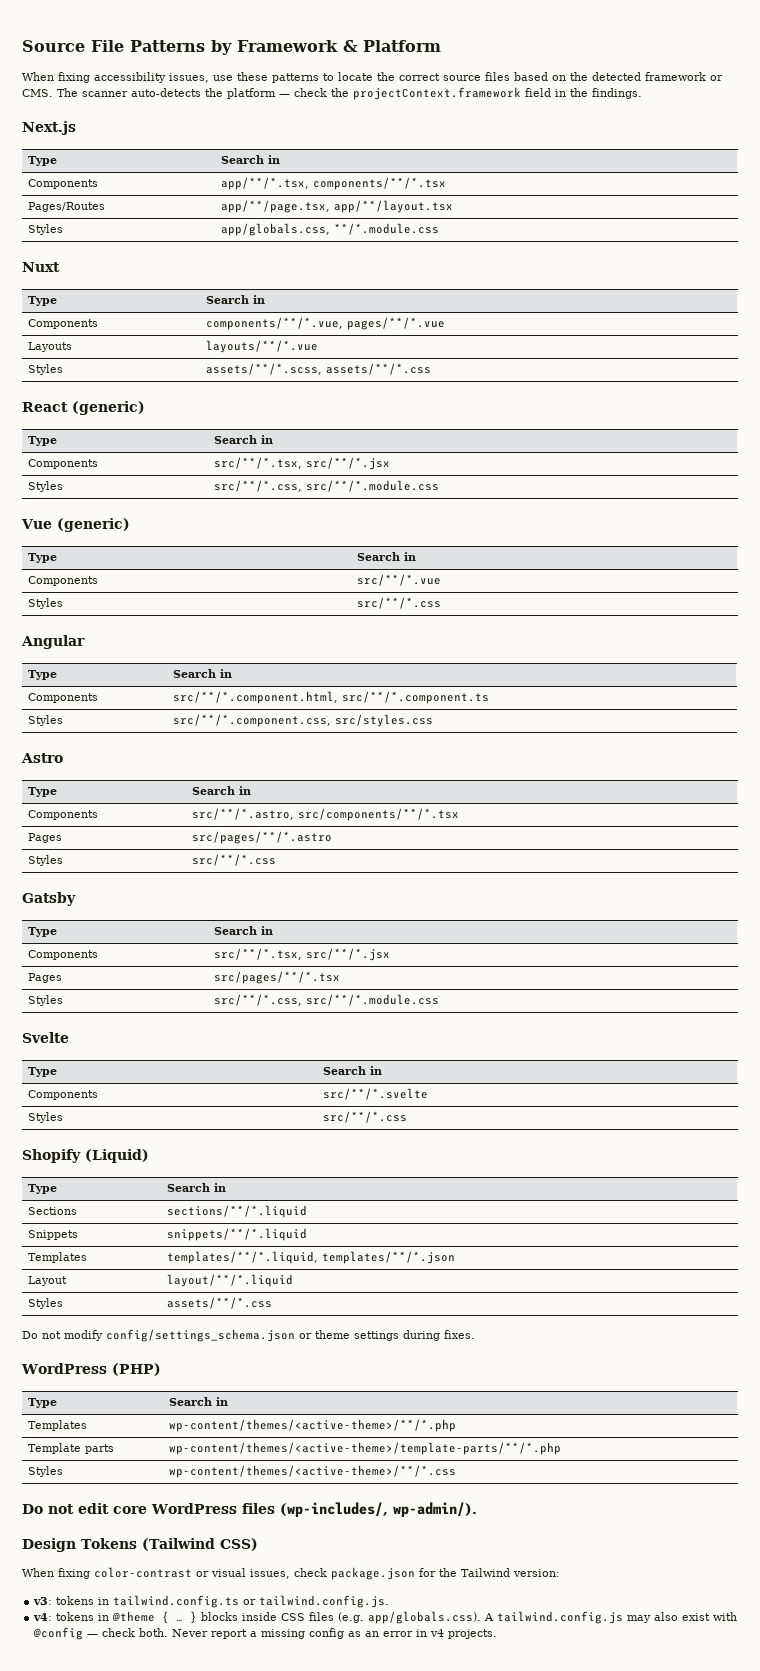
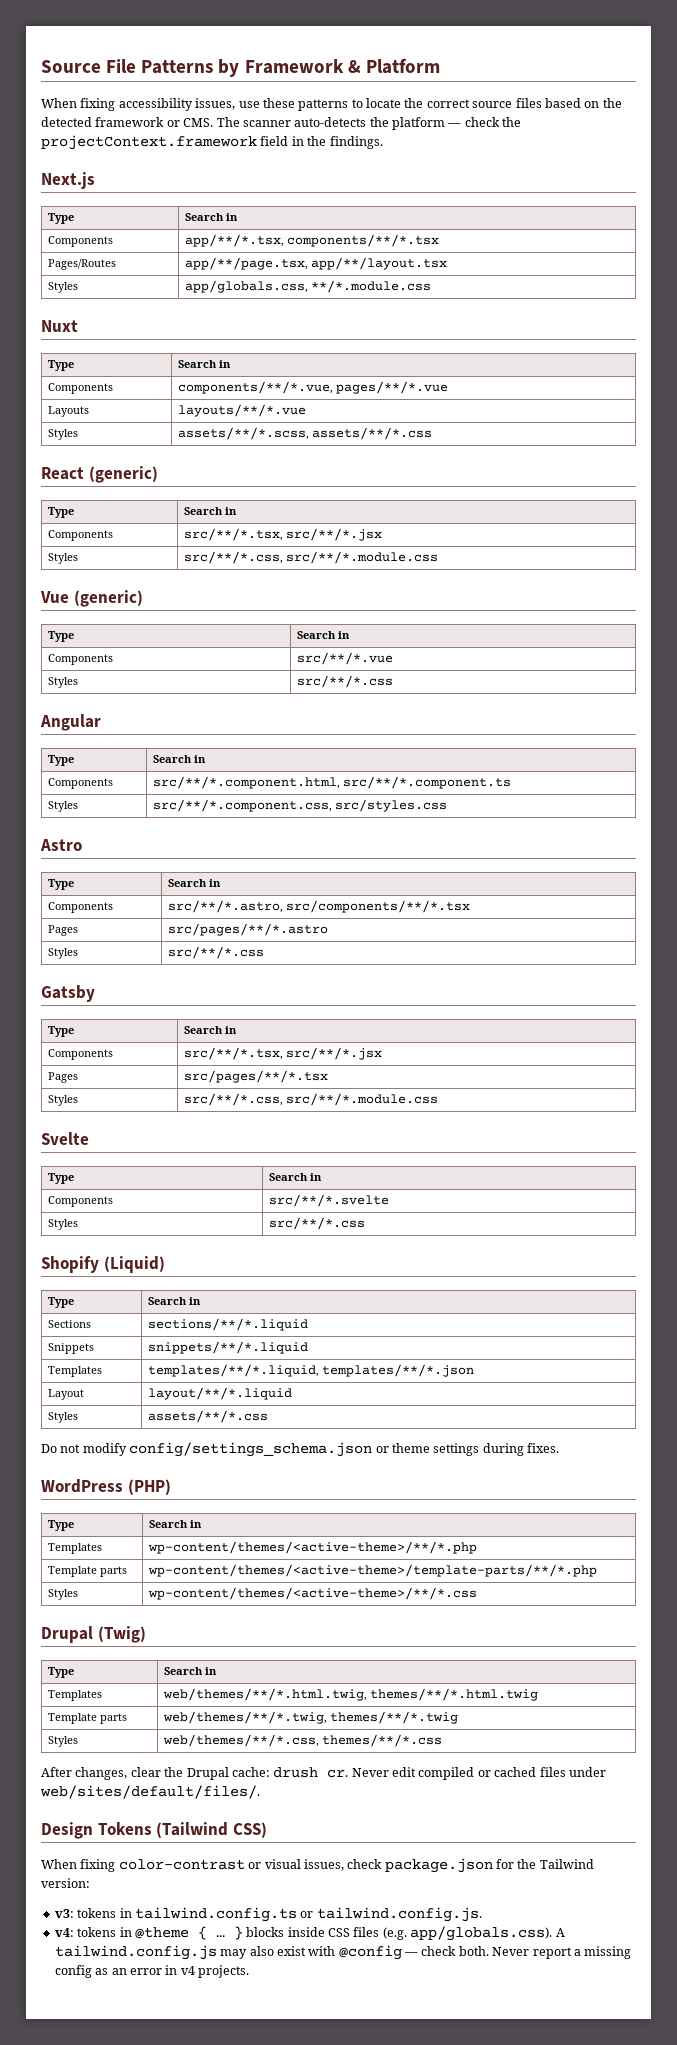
[22,1502,477,1517] Do not edit core WordPress files (wp-includes/, wp-admin/). -> [41,1626,146,1643] [48,1667,75,1678] [164,1667,218,1675] [48,1690,103,1701] [163,1688,539,1701] [48,1713,128,1724] [163,1711,459,1724] [48,1736,79,1747] [163,1734,443,1747] [41,1767,606,1780] [40,1785,260,1799] Drupal (Twig) // Type | Search in // Templates | web/themes/**/*.html.twig, themes/**/*.html.twig // Template parts | web/themes/**/*.twig, themes/**/*.twig // Styles | web/themes/**/*.css, themes/**/*.css // After changes, clear the Drupal cache: drush cr. Never edit compiled or cached files under web/sites/default/files/.

